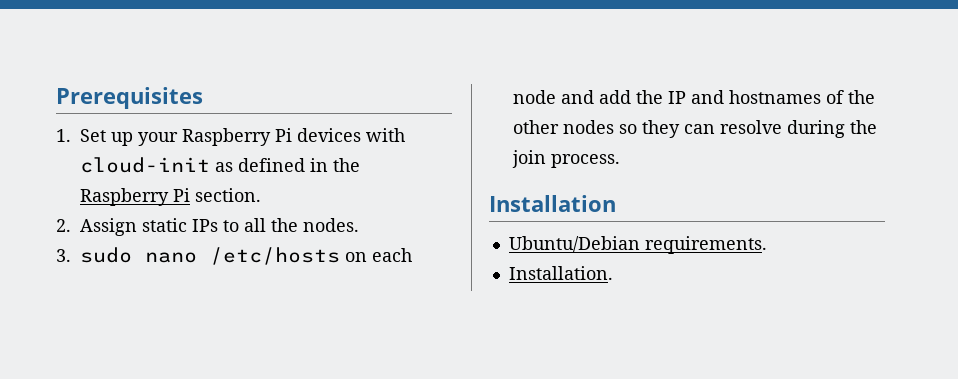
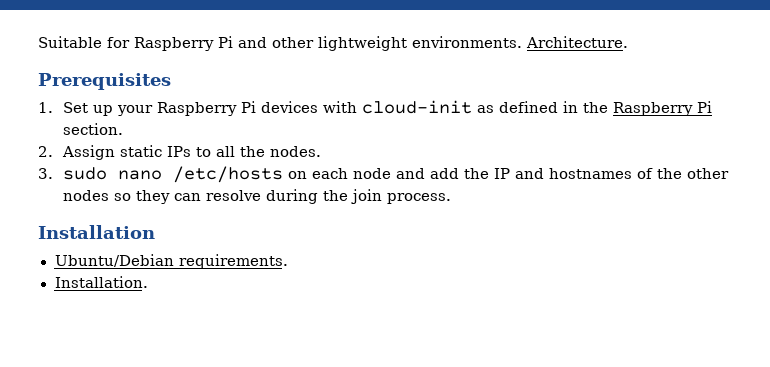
(56, 98) none -> [38,36,628,51] Suitable for Raspberry Pi and other lightweight environments. Architecture. //

